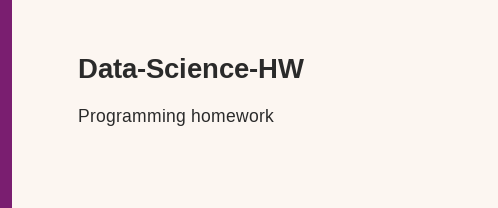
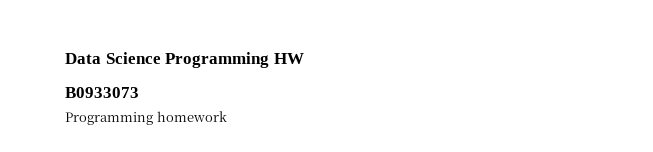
[78,58,304,78] Data-Science-HW -> [65,52,304,68] [65,87,139,98] Data Science Programming HW // B0933073

